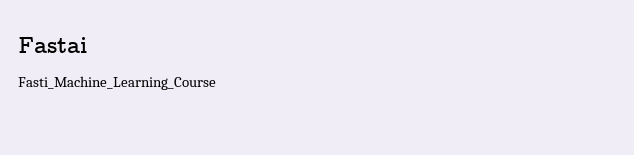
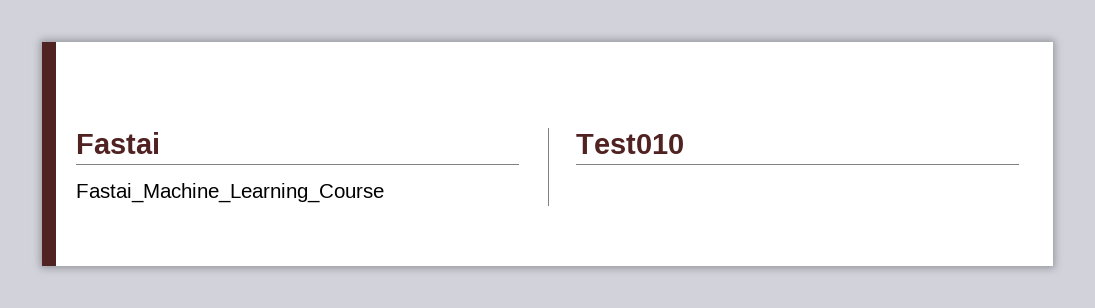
[18,76,216,90] Fasti_Machine_Learning_Course -> [76,183,384,203] [576,134,684,154] Fastai_Machine_Learning_Course // Test010

